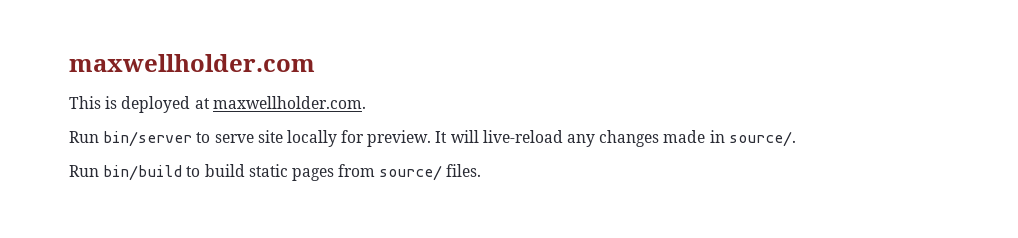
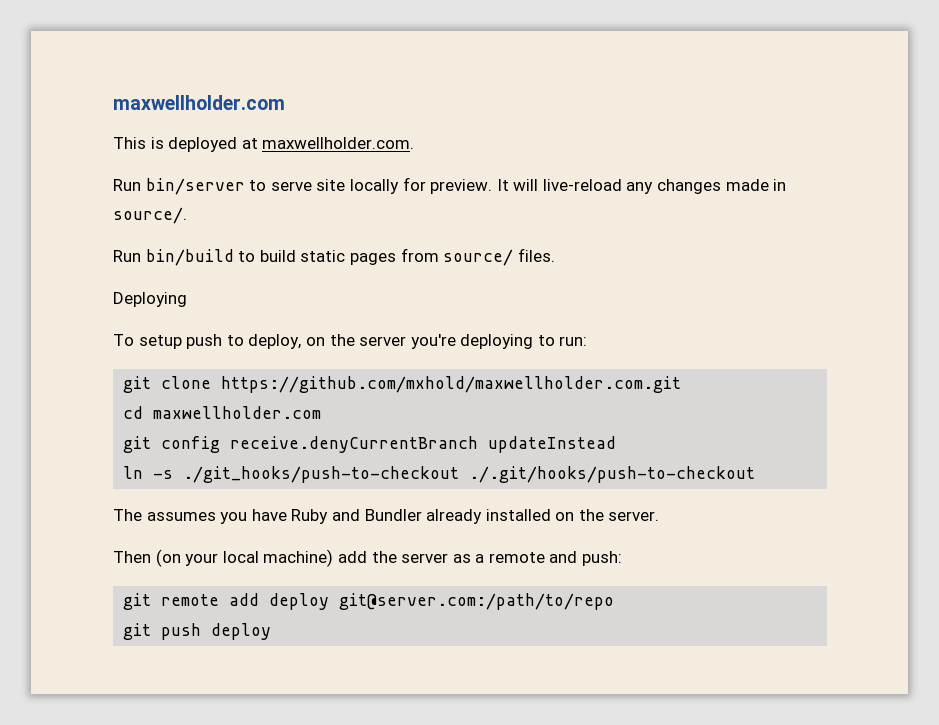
(482, 170) none -> [113,292,187,307] [113,334,588,349] [123,376,682,393] [123,406,322,419] [123,436,617,453] [123,466,756,483] [113,509,660,524] [113,549,623,567] [123,593,615,610] [123,623,272,640] // Deploying // To setup push to deploy, on the server you're deploying to run: // git clone https://github.com/mxhold/maxwellholder.com.git // cd maxwellholder.com // git config receive.denyCurrentBranch updateInstead // ln -s ./git_hooks/push-to-checkout ./.git/hooks/push-to-checkout // The assumes you have Ruby and Bundler already installed on the server. // Then (on your local machine) add the server as a remote and push: // git remote add deploy git@server.com:/path/to/repo // git push deploy

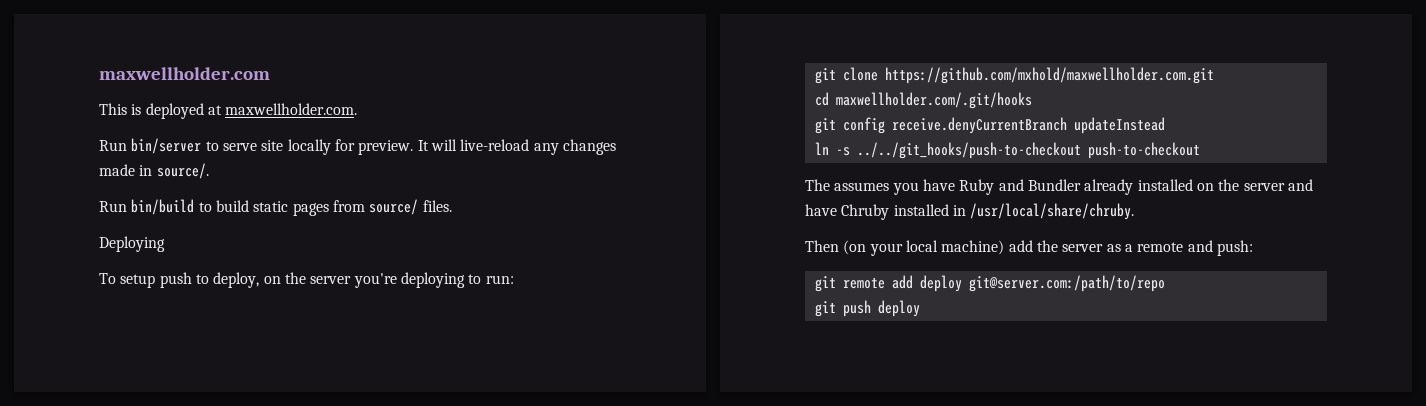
[153,406,322,419] maxwellholder.com -> [835,92,1032,109] maxwellholder.com/.git/hooks
[183,466,756,483] ./git_hooks/push-to-checkout ./.git/hooks/push-to-checkout -> [856,142,1200,159] ../../git_hooks/push-to-checkout push-to-checkout
[608,511,660,521] server. -> [1243,179,1313,191] [805,203,1135,220] server and have Chruby installed in /usr/local/share/chruby.

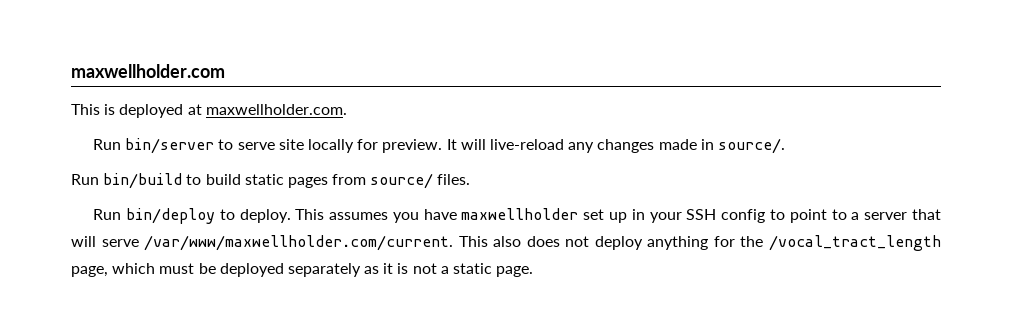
[99,236,165,252] [99,272,514,288] [814,67,1214,84] [814,92,1032,109] [814,117,1165,134] [814,142,1200,159] [805,179,1313,195] [805,203,1135,220] [805,240,1253,256] [814,275,1165,292] [814,300,920,317] Deploying // To setup push to deploy, on the server you're deploying to run: // git clone https://github.com/mxhold/maxwellholder.com.git // cd maxwellholder.com/.git/hooks // git config receive.denyCurrentBranch updateInstead // ln -s ../../git_hooks/push-to-checkout push-to-checkout // The assumes you have Ruby and Bundler already installed on the server and have Chruby installed in /usr/local/share/chruby. // Then (on your local machine) add the server as a remote and push: // git remote add deploy git@server.com:/path/to/repo // git push deploy -> [93,208,941,224] [71,235,941,251] [71,263,534,277] Run bin/deploy to deploy. This assumes you have maxwellholder set up in your SSH config to point to a server that will serve /var/www/maxwellholder.com/current. This also does not deploy anything for the /vocal_tract_length page, which must be deployed separately as it is not a static page.

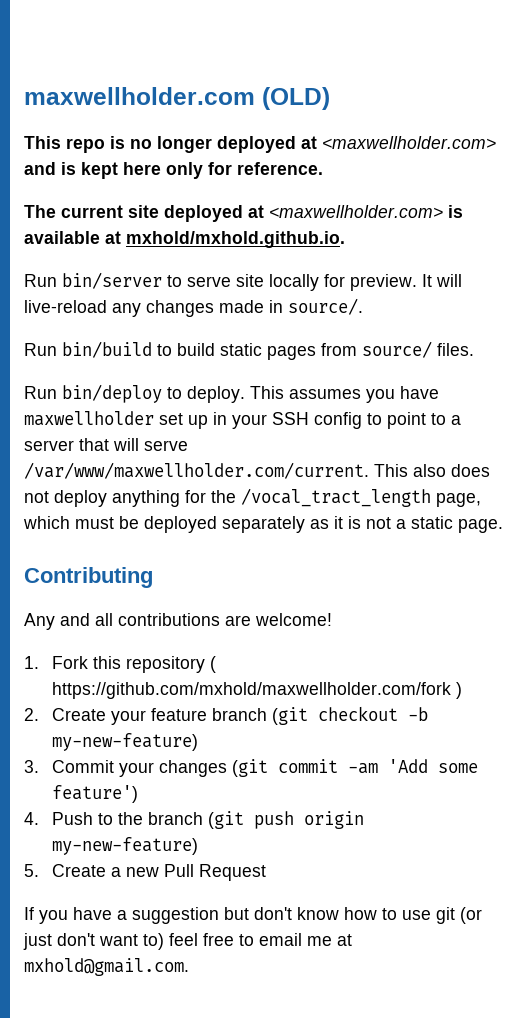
[71,104,347,118] // This is deployed at maxwellholder.com. -> [262,87,330,110] [24,136,496,153] [24,162,323,179] [24,205,463,222] [24,231,345,248] (OLD) // This repo is no longer deployed at <maxwellholder.com> and is kept here only for reference. // The current site deployed at <maxwellholder.com> is available at mxhold/mxhold.github.io.
(534, 271) none -> [24,567,153,588] [24,613,332,630] [24,656,217,673] [52,682,463,699] [24,706,429,725] [52,733,199,751] [24,759,479,777] [52,785,139,803] [24,811,365,829] [52,837,199,855] [24,864,267,881] [24,907,482,924] [23,933,352,950] [24,958,189,976] // Contributing // Any and all contributions are welcome! // 1. Fork this repository ( https://github.com/mxhold/maxwellholder.com/fork ) // 2. Create your feature branch (git checkout -b my-new-feature) // 3. Commit your changes (git commit -am 'Add some feature') // 4. Push to the branch (git push origin my-new-feature) // 5. Create a new Pull Request // If you have a suggestion but don't know how to use git (or just don't want to) feel free to email me at mxhold@gmail.com.

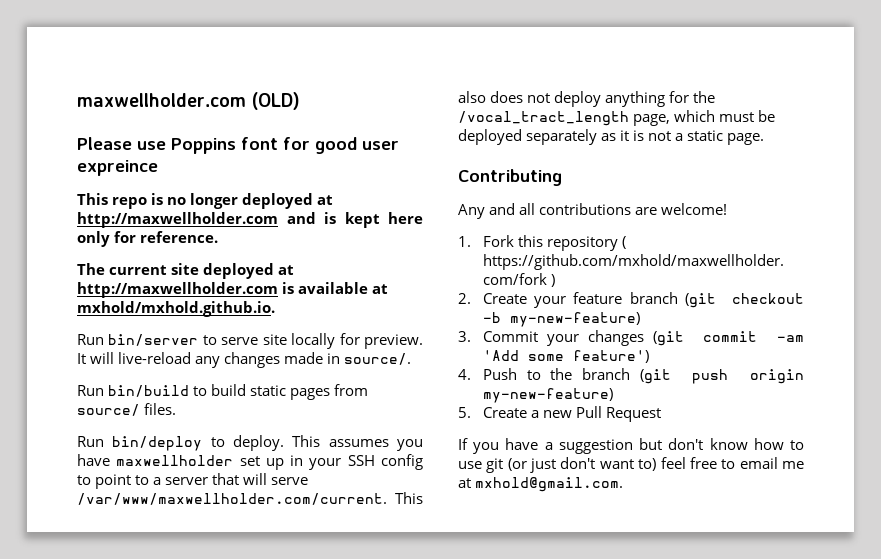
(330, 98) none -> [77,137,399,154] [77,160,158,176] // Please use Poppins font for good user expreince
[322,136,496,149] <maxwellholder.com> -> [77,212,278,228] http://maxwellholder.com
[269,205,443,218] <maxwellholder.com> -> [77,282,278,298] http://maxwellholder.com

